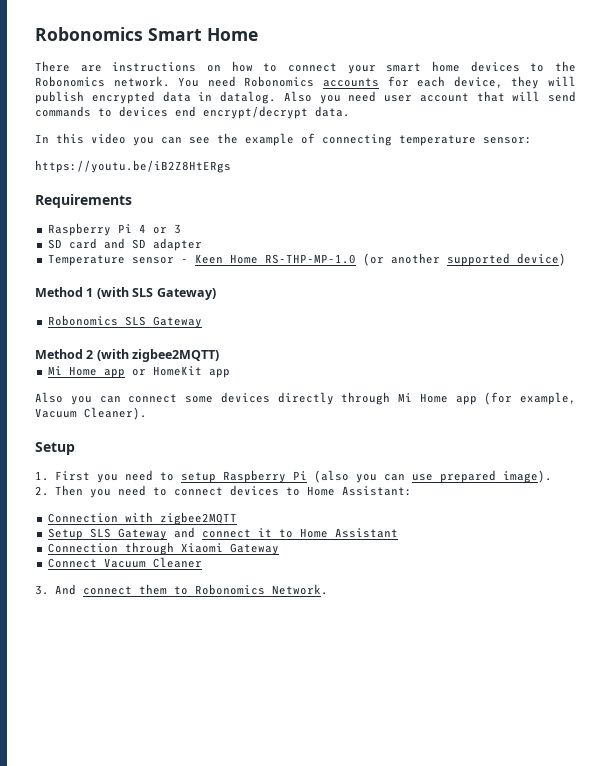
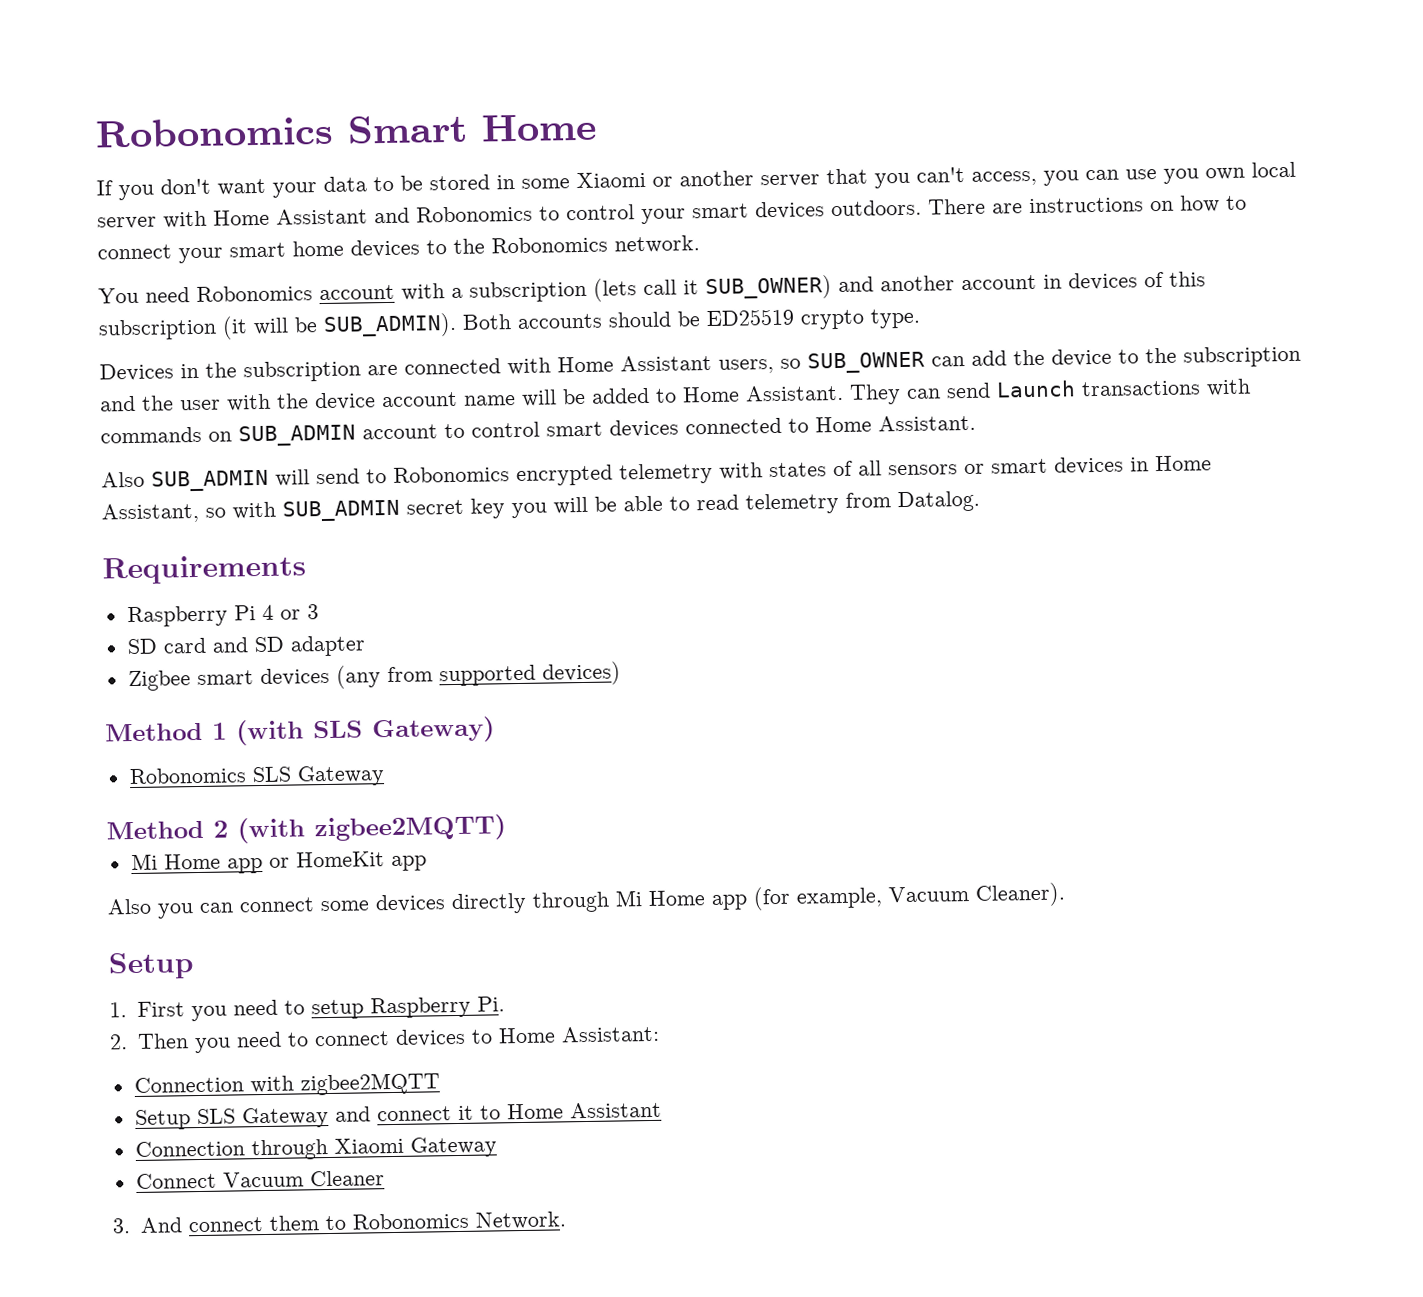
(258, 34) none -> [96,161,1296,201] [97,199,922,230] If you don't want your data to be stored in some Xiaomi or another server that you can't access, you can use you own local server with Home Assistant and Robonomics to control your smart devices outdoors.
(170, 81) none -> (700, 244) //
[323,76,577,89] [35,91,576,104] [35,106,350,119] [35,133,532,146] [35,160,231,173] accounts for each device, they will publish encrypted data in datalog. Also you need user account that will send commands to devices end encrypt/decrypt data. // In this video you can see the example of connecting temperature sensor: // https://youtu.be/iB2Z8HtERgs -> [319,271,1206,303] [98,308,921,341] [99,345,1301,383] [100,378,1251,412] [100,414,976,447] [101,455,1212,492] [101,490,980,524] account with a subscription (lets call it SUB_OWNER) and another account in devices of this subscription (it will be SUB_ADMIN). Both accounts should be ED25519 crypto type. // Devices in the subscription are connected with Home Assistant users, so SUB_OWNER can add the device to the subscription and the user with the device account name will be added to Home Assistant. They can send Launch transactions with commands on SUB_ADMIN account to control smart devices connected to Home Assistant. // Also SUB_ADMIN will send to Robonomics encrypted telemetry with states of all sensors or smart devices in Home Assistant, so with SUB_ADMIN secret key you will be able to read telemetry from Datalog.
[47,253,566,266] Temperature sensor - Keen Home RS-THP-MP-1.0 (or another supported device) -> [127,661,621,692] Zigbee smart devices (any from supported devices)
[292,470,552,483] Pi (also you can use prepared image). -> [476,996,505,1012] Pi.

